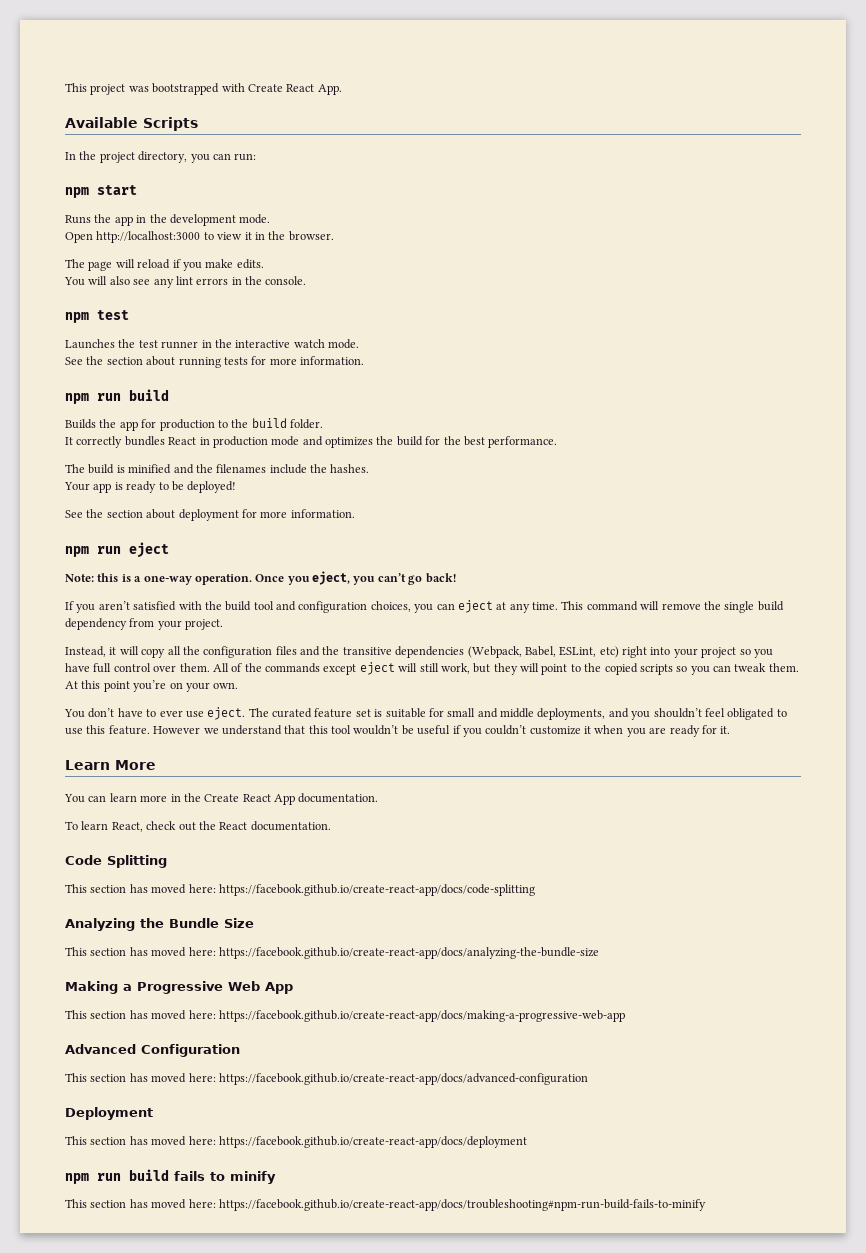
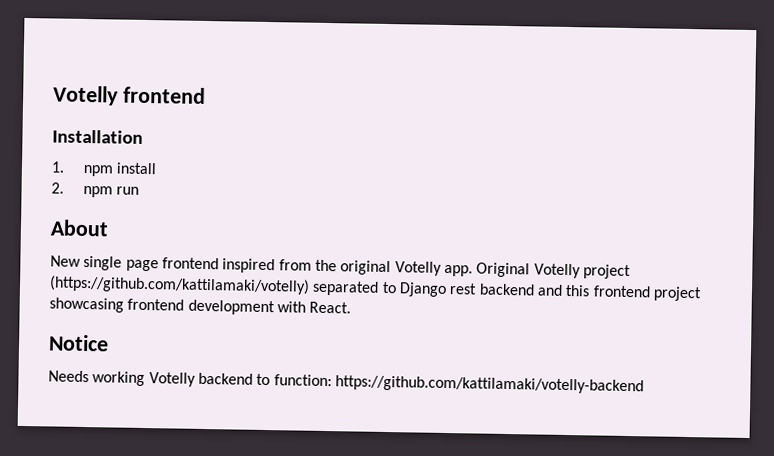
[65,83,342,95] [65,117,198,131] [65,151,257,163] [65,185,137,198] [65,214,271,226] [65,231,334,243] [65,259,264,271] [64,276,307,288] [65,310,129,323] [65,339,359,349] [65,356,364,368] [65,389,169,404] [65,418,323,431] [65,436,558,448] [65,464,370,474] [64,481,237,493] [65,509,355,521] [65,542,169,558] [65,571,456,585] [65,600,784,613] [65,618,224,630] [65,646,773,658] [65,662,799,675] [65,680,239,692] [64,707,787,720] [65,725,731,737] [65,760,156,770] [64,793,379,805] [65,821,331,832] [65,855,167,868] [65,884,535,896] [65,918,254,931] [65,947,599,959] [65,981,293,994] [65,1010,625,1022] [65,1044,240,1057] [65,1073,588,1085] [65,1107,153,1120] [65,1136,527,1148] [65,1169,276,1184] [65,1199,706,1211] This project was bootstrapped with Create React App. // Available Scripts // In the project directory, you can run: // npm start // Runs the app in the development mode. // Open http://localhost:3000 to view it in the browser. // The page will reload if you make edits. // You will also see any lint errors in the console. // npm test // Launches the test runner in the interactive watch mode. // See the section about running tests for more information. // npm run build // Builds the app for production to the build folder. // It correctly bundles React in production mode and optimizes the build for the best performance. // The build is minified and the filenames include the hashes. // Your app is ready to be deployed! // See the section about deployment for more information. // npm run eject // Note: this is a one-way operation. Once you eject, you can’t go back! // If you aren’t satisfied with the build tool and configuration choices, you can eject at any time. This command will remove the single build dependency from your project. // Instead, it will copy all the configuration files and the transitive dependencies (Webpack, Babel, ESLint, etc) right into your project so you have full control over them. All of the commands except eject will still work, but they will point to the copied scripts so you can tweak them. At this point you’re on your own. // You don’t have to ever use eject. The curated feature set is suitable for small and middle deployments, and you shouldn’t feel obligated to use this feature. However we understand that this tool wouldn’t be useful if you couldn’t customize it when you are ready for it. // Learn More // You can learn more in the Create React App documentation. // To learn React, check out the React documentation. // Code Splitting // This section has moved here: https://facebook.github.io/create-react-app/docs/code-splitting // Analyzing the Bundle Size // This section has moved here: https://facebook.github.io/create-react-app/docs/analyzing-the-bundle-size // Making a Progressive Web App // This section has moved here: https://facebook.github.io/create-react-app/docs/making-a-progressive-web-app // Advanced Configuration // This section has moved here: https://facebook.github.io/create-react-app/docs/advanced-configuration // Deployment // This section has moved here: https://facebook.github.io/create-react-app/docs/deployment // npm run build fails to minify // This section has moved here: https://facebook.github.io/create-react-app/docs/troubleshooting#npm-run-build-fails-to-minify -> [53,85,206,106] [52,129,143,144] [51,161,158,177] [51,182,140,198] [50,219,109,237] [50,255,631,280] [49,275,702,302] [49,297,352,316] [48,334,109,352] [48,370,644,395] Votelly frontend // Installation // 1. npm install // 2. npm run // About // New single page frontend inspired from the original Votelly app. Original Votelly project (https://github.com/kattilamaki/votelly) separated to Django rest backend and this frontend project showcasing frontend development with React. // Notice // Needs working Votelly backend to function: https://github.com/kattilamaki/votelly-backend

